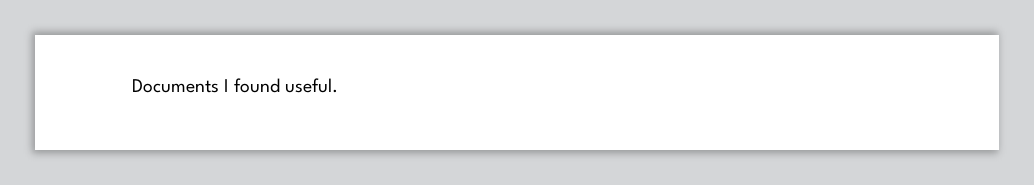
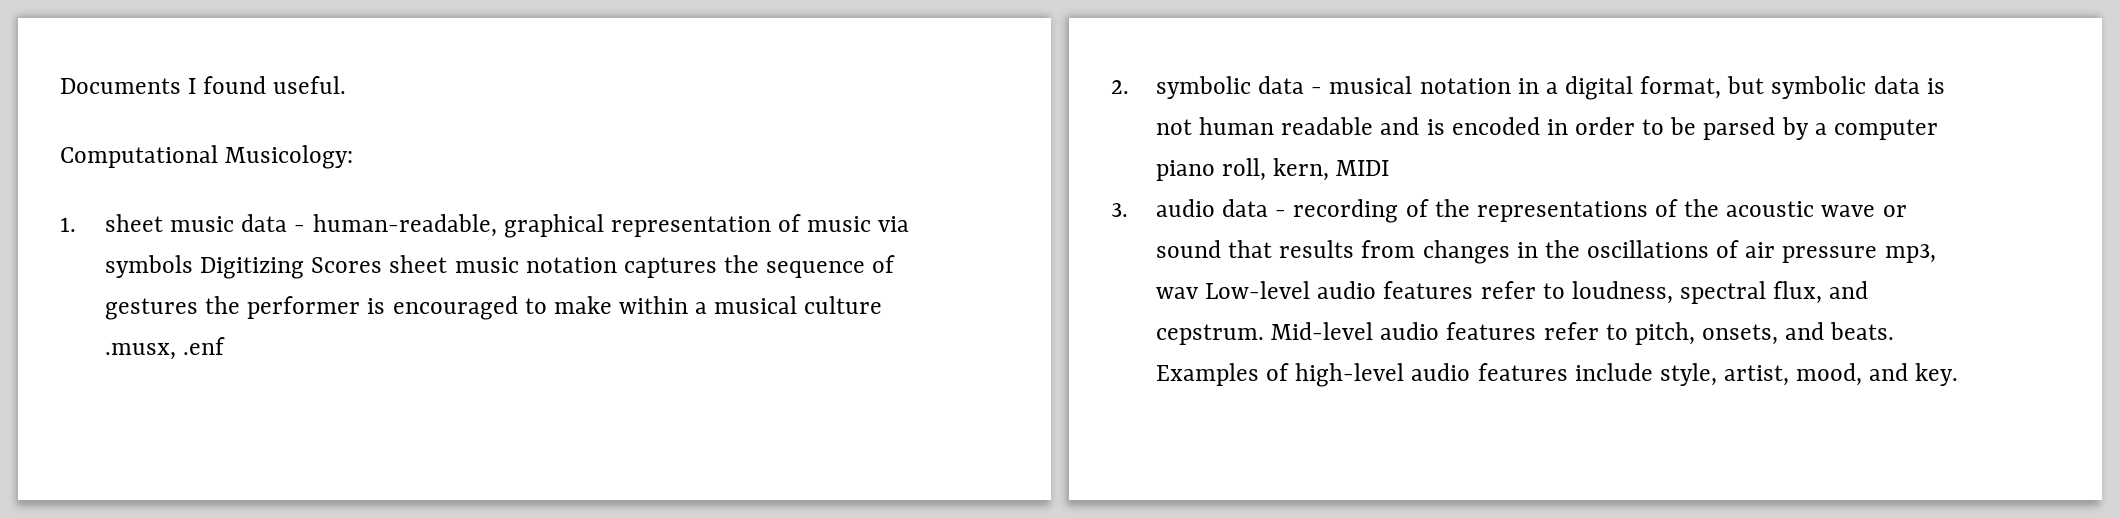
(338, 85) none -> [60,145,354,169] [60,214,910,238] [104,255,896,279] [104,296,883,320] [104,337,226,360] [1111,76,1945,100] [1155,117,1938,140] [1155,158,1390,181] [1111,199,1907,223] [1155,240,1936,264] [1155,281,1869,304] [1155,322,1895,345] [1155,363,1959,387] // Computational Musicology: // 1. sheet music data - human-readable, graphical representation of music via symbols Digitizing Scores sheet music notation captures the sequence of gestures the performer is encouraged to make within a musical culture .musx, .enf // 2. symbolic data - musical notation in a digital format, but symbolic data is not human readable and is encoded in order to be parsed by a computer piano roll, kern, MIDI // 3. audio data - recording of the representations of the acoustic wave or sound that results from changes in the oscillations of air pressure mp3, wav Low-level audio features refer to loudness, spectral flux, and cepstrum. Mid-level audio features refer to pitch, onsets, and beats. Examples of high-level audio features include style, artist, mood, and key.

